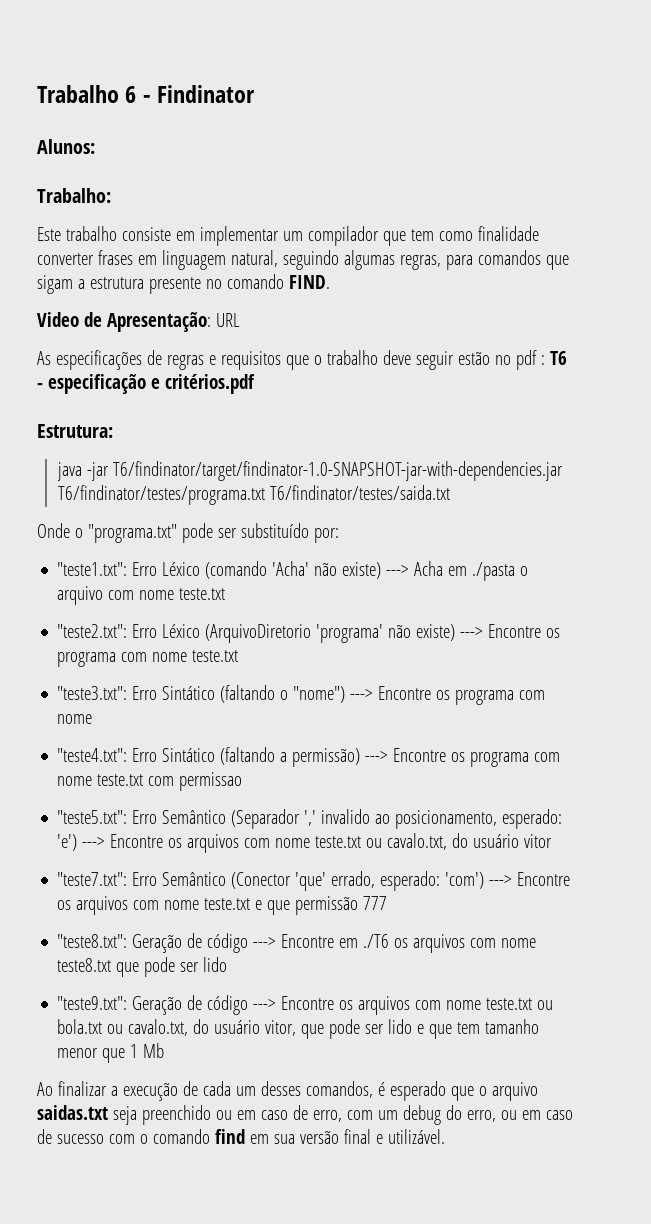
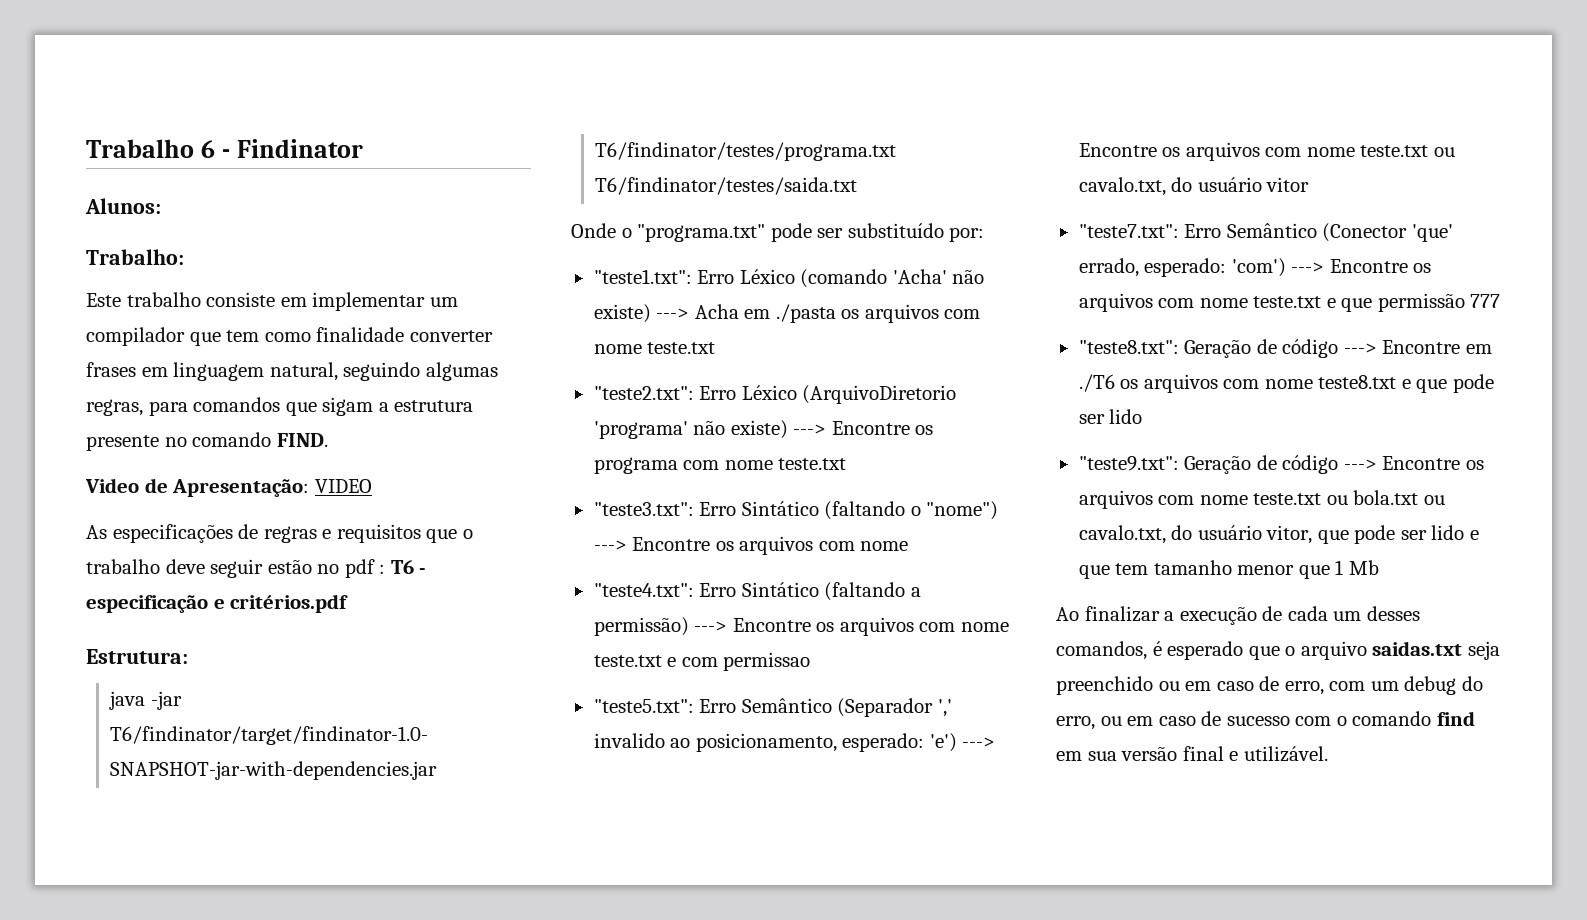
[215,313,240,327] URL -> [314,479,372,493] VIDEO
[520,566,529,576] [57,586,104,605] o arquivo -> [841,304,939,323] os arquivos
[455,690,515,705] programa -> [739,536,814,555] arquivos
[470,752,561,767] [57,774,144,786] programa com nome teste.txt -> [839,617,1009,636] [593,655,677,667] arquivos com nome teste.txt e
(112, 965) none -> [1401,379,1411,389] e

